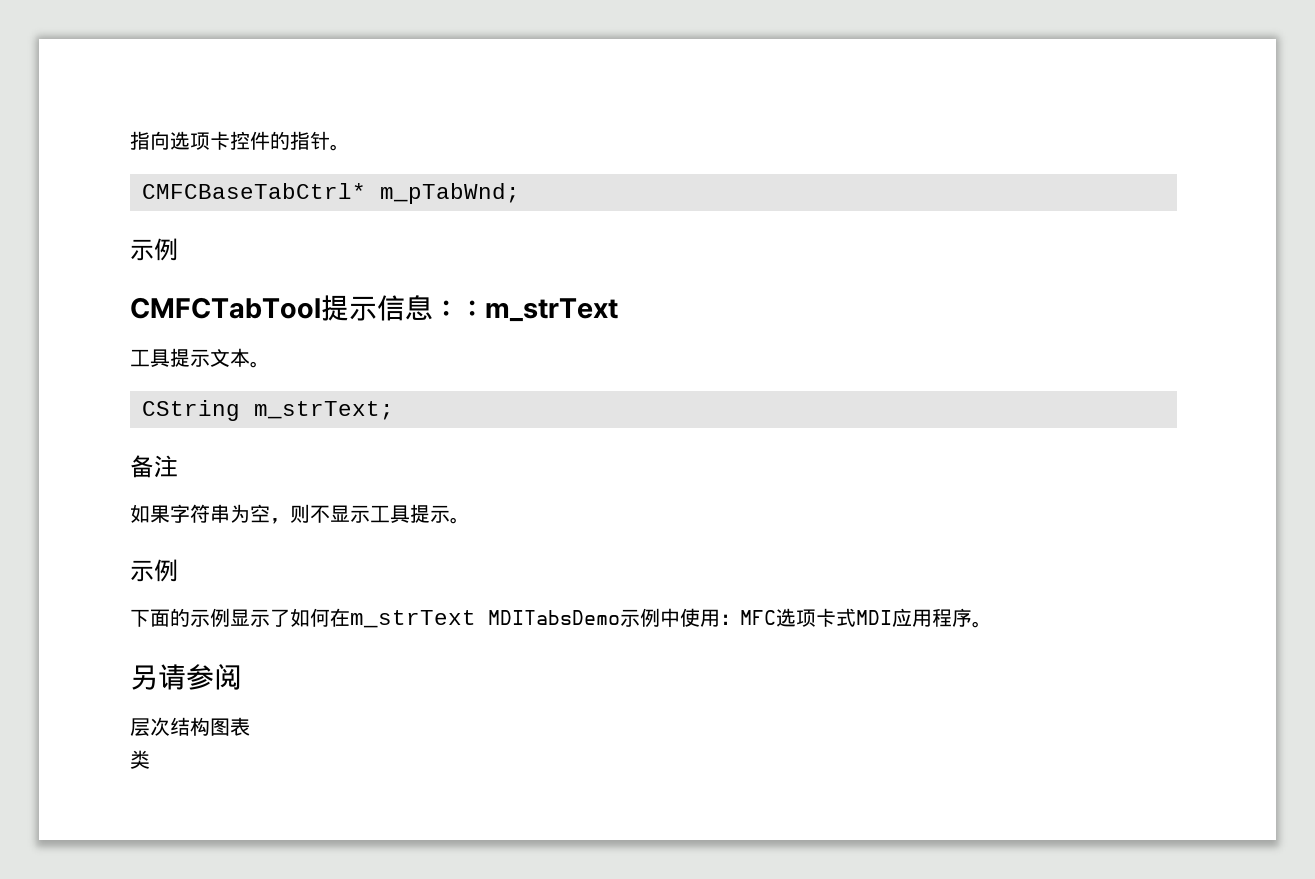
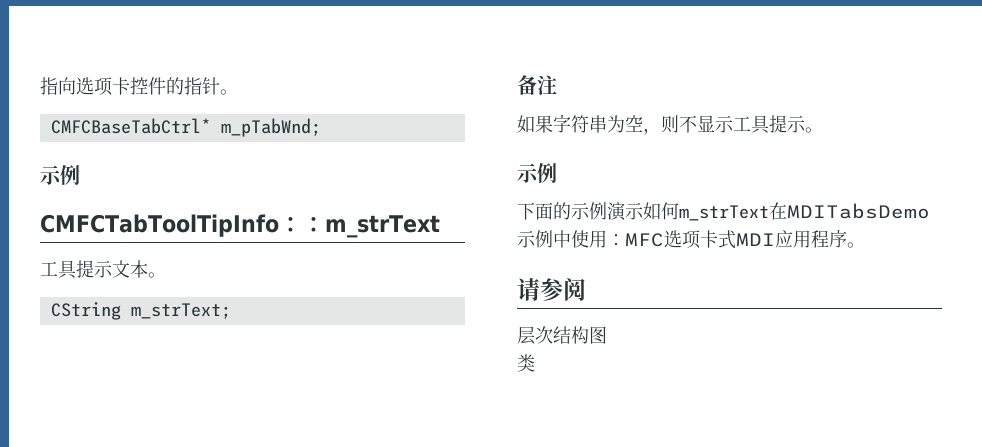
[130,295,433,321] CMFCTabTool提示信息 -> [40,214,279,237] CMFCTabToolTipInfo
[230,608,476,628] 显示了如何在m_strText -> [607,202,787,221] 演示如何m_strText在
[130,665,158,690] 另 -> (865, 245) none
[230,717,250,736] 表 -> (607, 335) none

